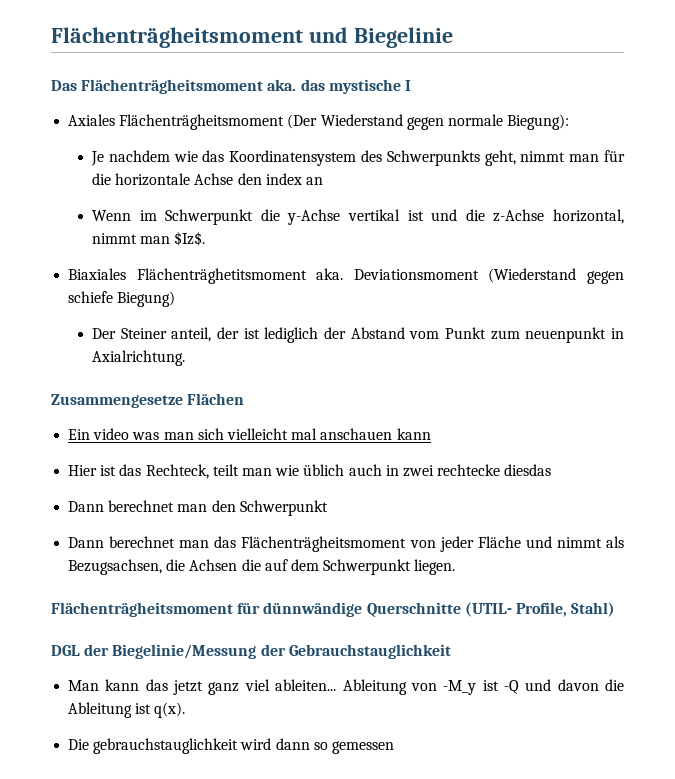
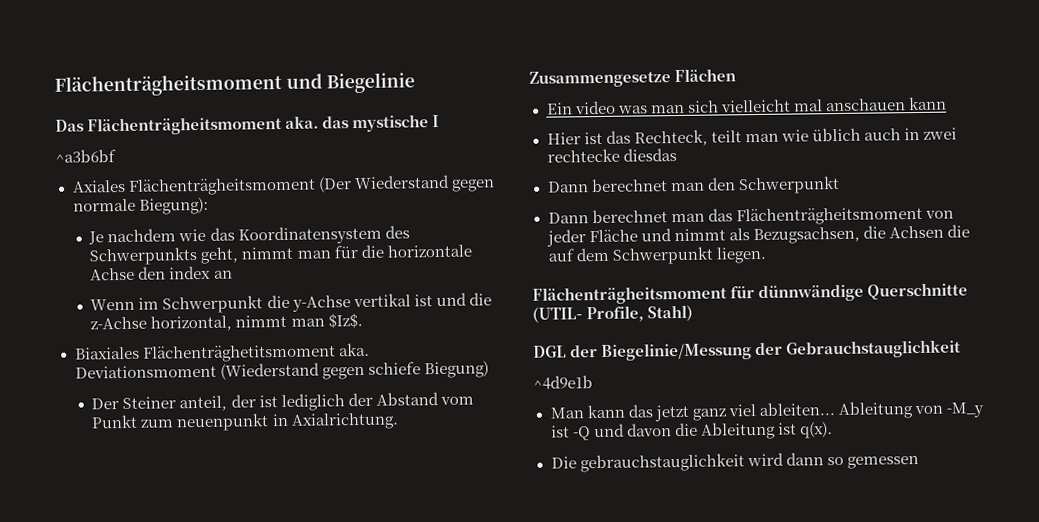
(411, 85) none -> [55,149,116,163] // ^a3b6bf
(451, 651) none -> [533,375,593,390] // ^4d9e1b

